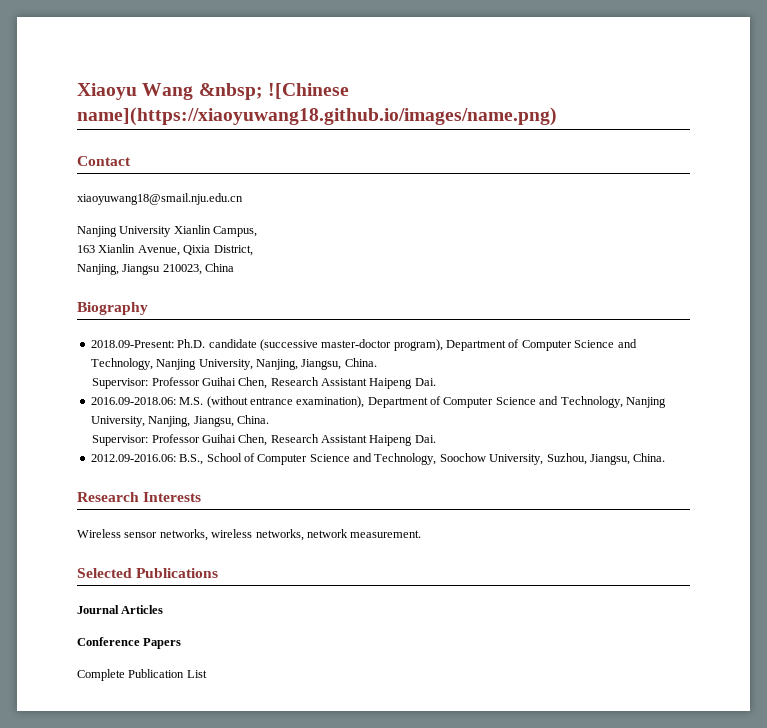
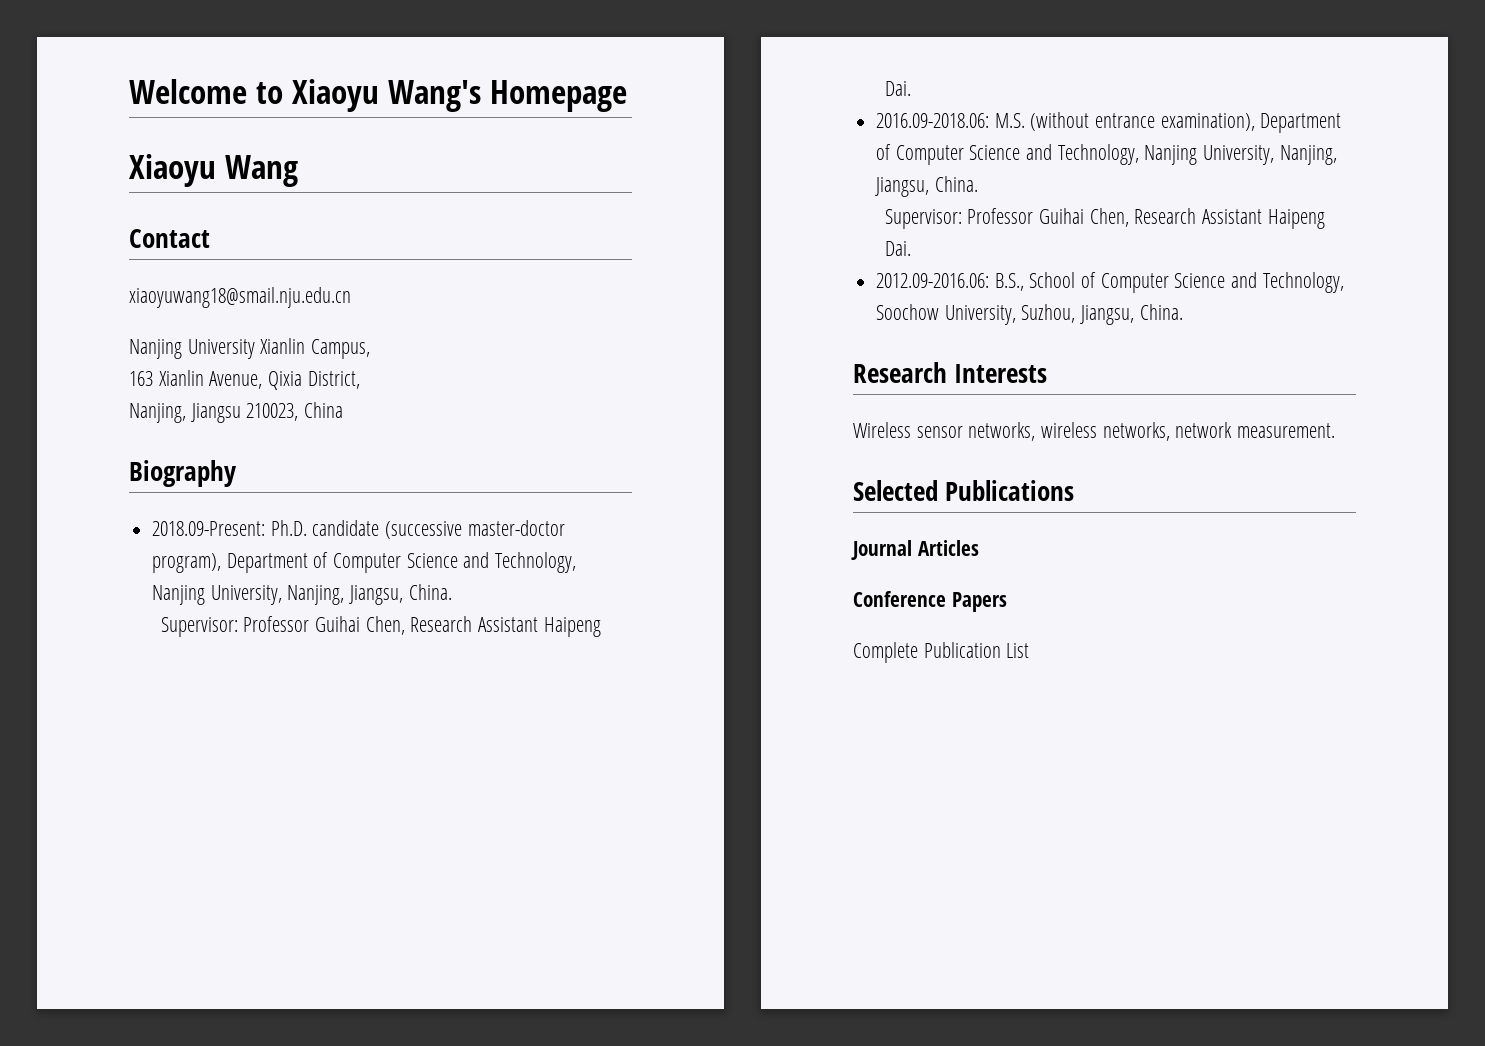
(77, 91) none -> [129,79,627,112] Welcome to Xiaoyu Wang's Homepage //
[198,83,349,100] [77,107,557,126] &nbsp; ![Chinese name](https://xiaoyuwang18.github.io/images/name.png) -> (298, 171) none

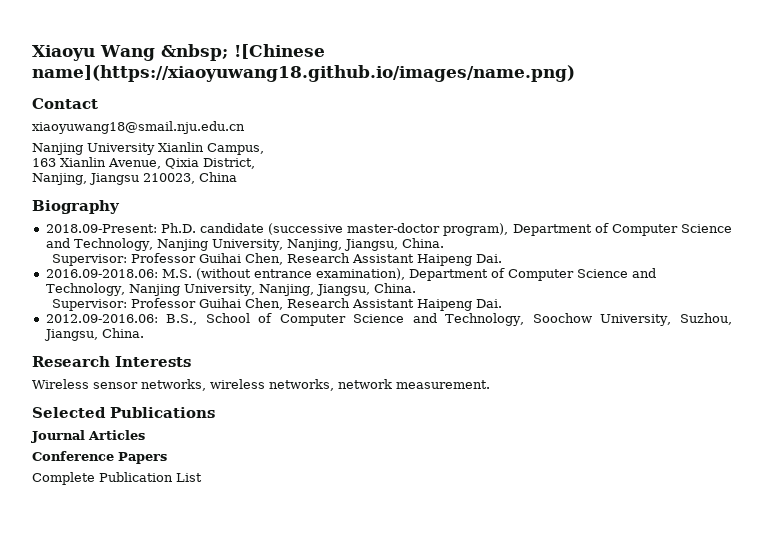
[129,79,627,112] Welcome to Xiaoyu Wang's Homepage // -> (32, 53) none
(298, 171) none -> [160,44,325,61] [32,65,575,82] &nbsp; ![Chinese name](https://xiaoyuwang18.github.io/images/name.png)

